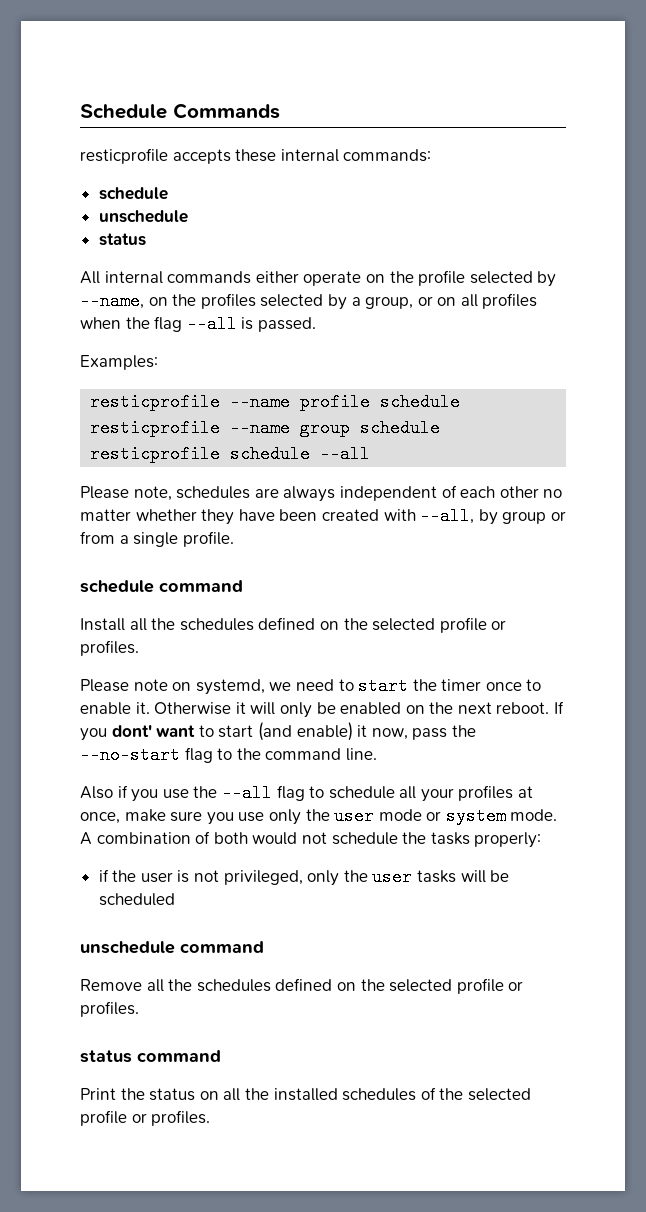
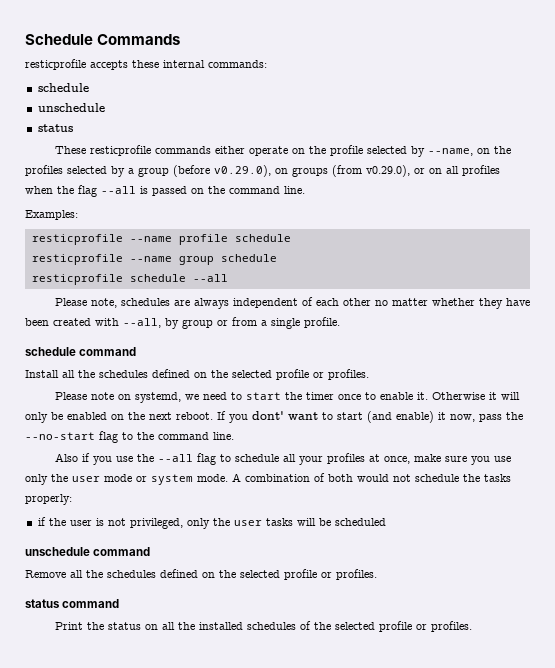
[80,271,163,284] All internal -> [54,145,151,156] These resticprofile
[365,296,414,309] group, -> [138,165,410,177] group (before v0.29.0), on groups (from v0.29.0),
[257,317,316,332] passed. -> [152,186,305,196] passed on the command line.

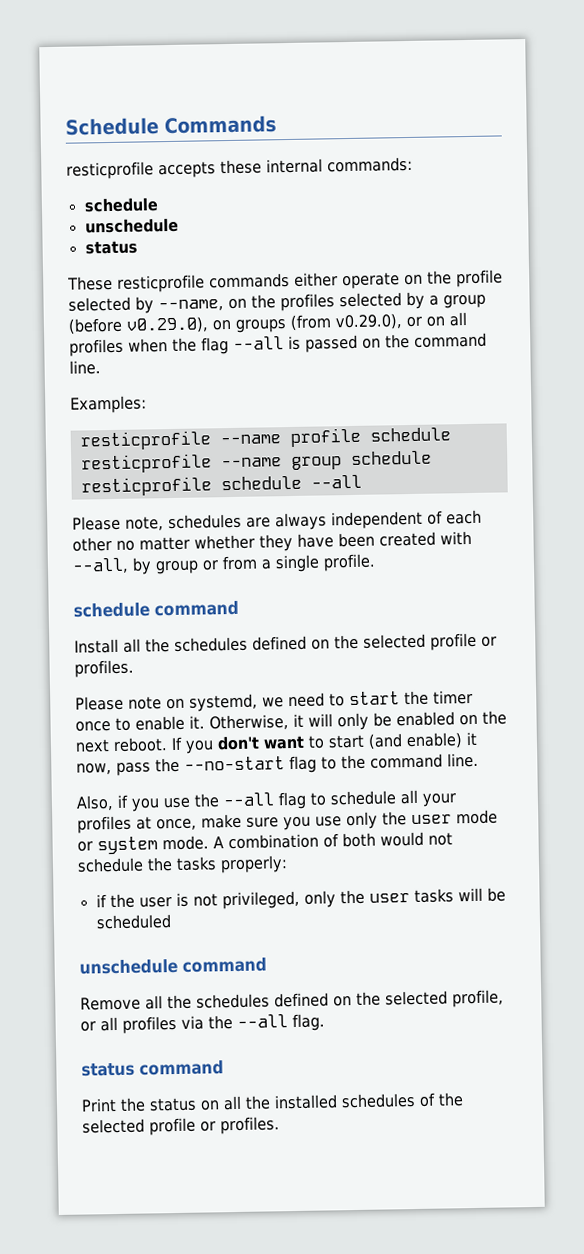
[431,392,485,400] Otherwise -> [209,714,289,731] Otherwise,
[252,411,284,420] dont' -> [217,735,260,751] don't
[54,453,78,462] Also -> [76,795,114,811] Also,
[284,569,377,580] profile or profiles. -> [452,989,504,1008] [80,1013,325,1034] profile, or all profiles via the --all flag.

